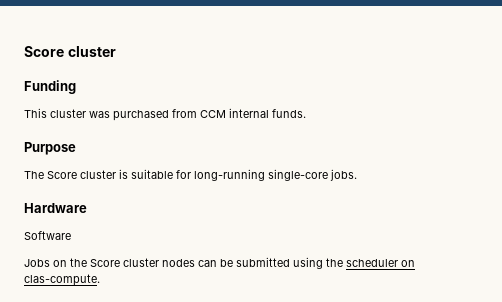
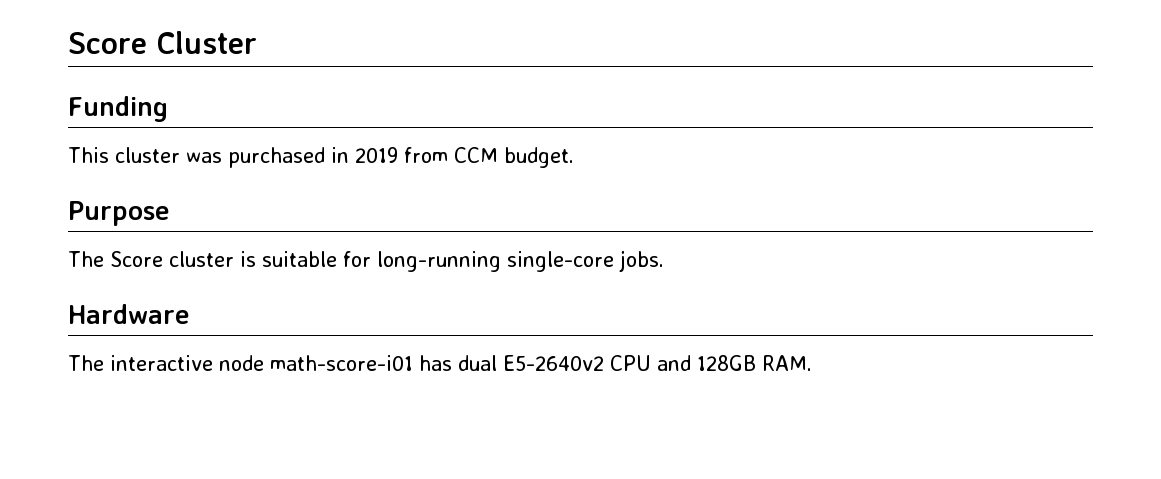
[24,46,116,57] Score cluster -> [68,31,257,54] Score Cluster
[172,108,306,118] from CCM internal funds. -> [331,147,574,168] in 2019 from CCM budget.
[24,231,71,240] [24,257,415,269] [24,274,100,286] Software // Jobs on the Score cluster nodes can be submitted using the scheduler on clas-compute. -> [68,355,812,371] The interactive node math-score-i01 has dual E5-2640v2 CPU and 128GB RAM.

